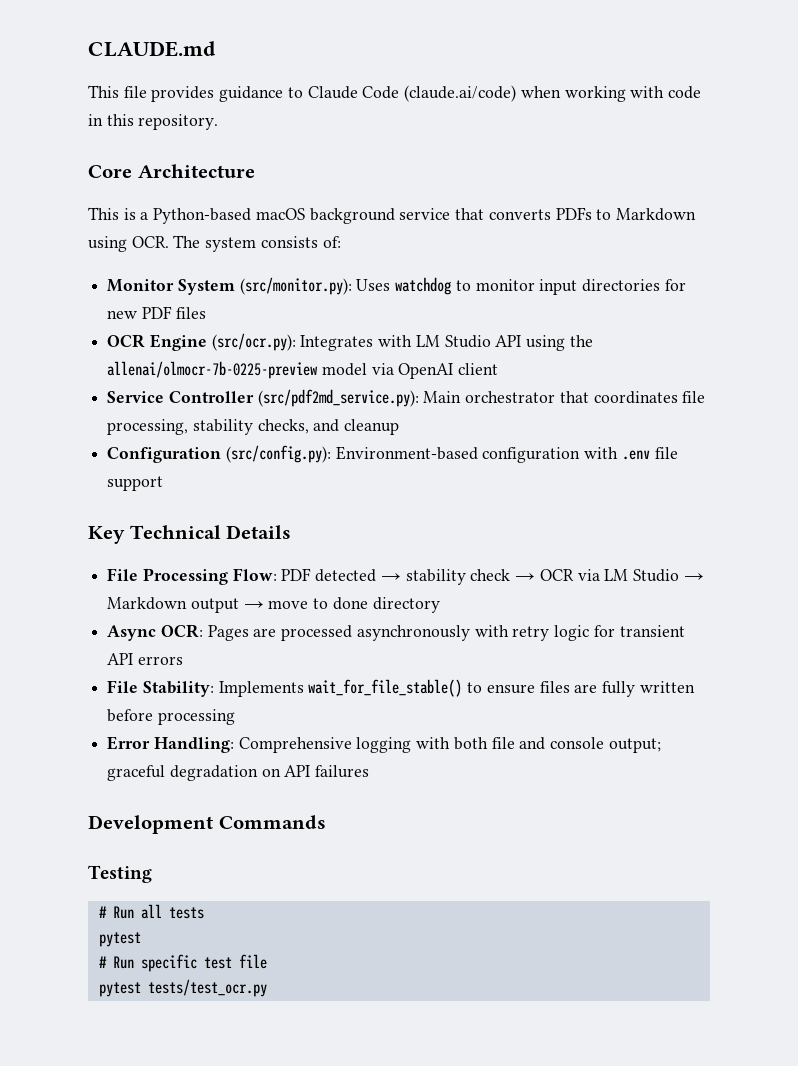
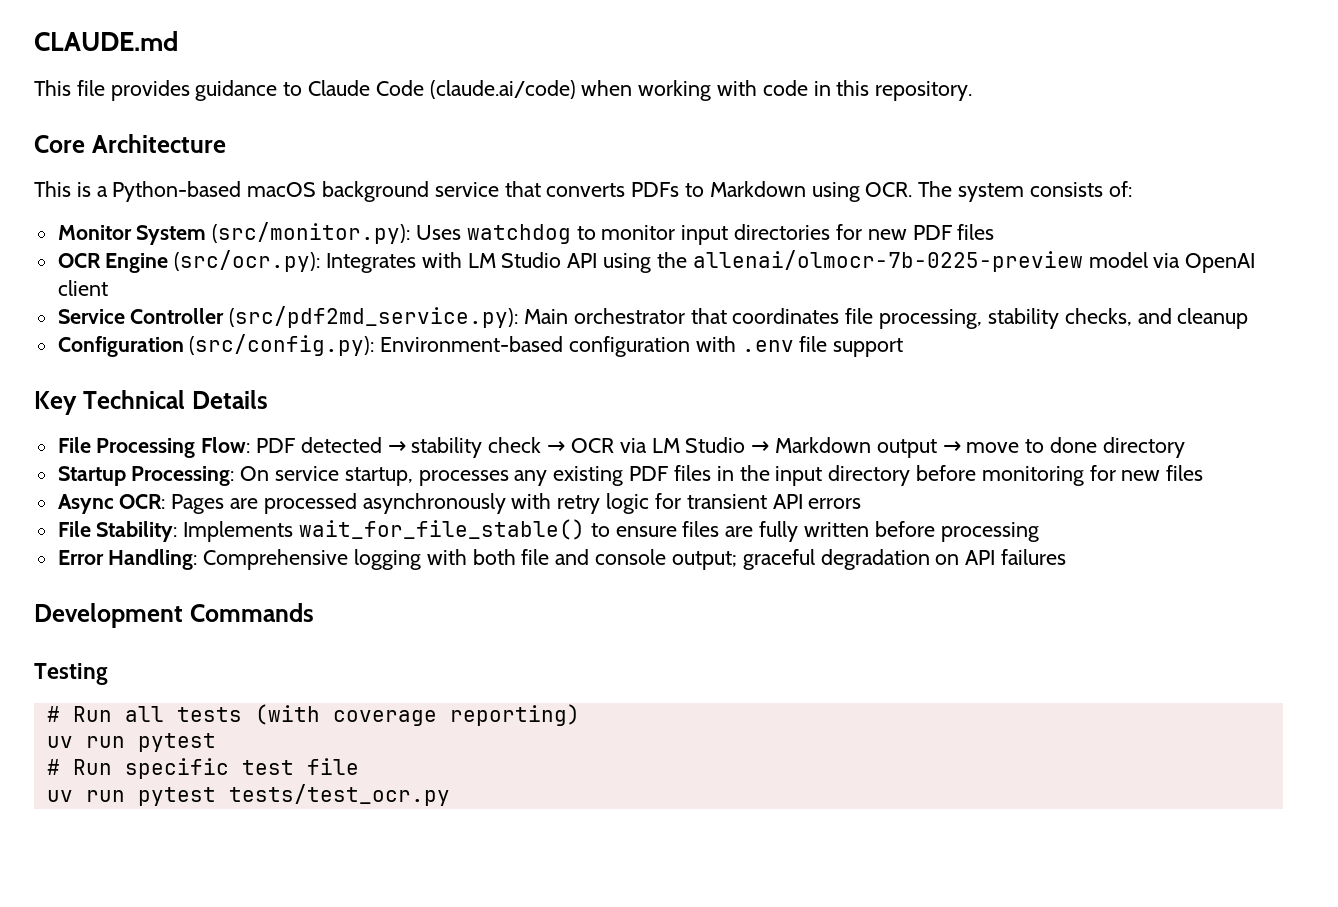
(440, 605) none -> [57,465,1204,486] // Startup Processing: On service startup, processes any existing PDF files in the input directory before monitoring for new files
(204, 913) // -> [254,704,580,726] [46,736,125,748] (with coverage reporting) // uv run
(267, 961) none -> [46,790,125,802] uv run

